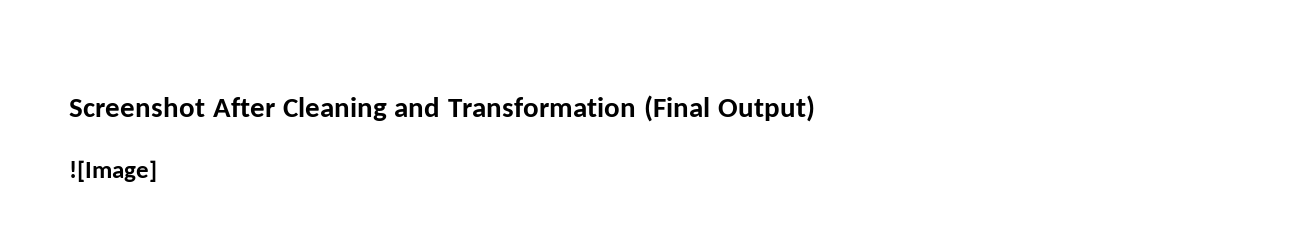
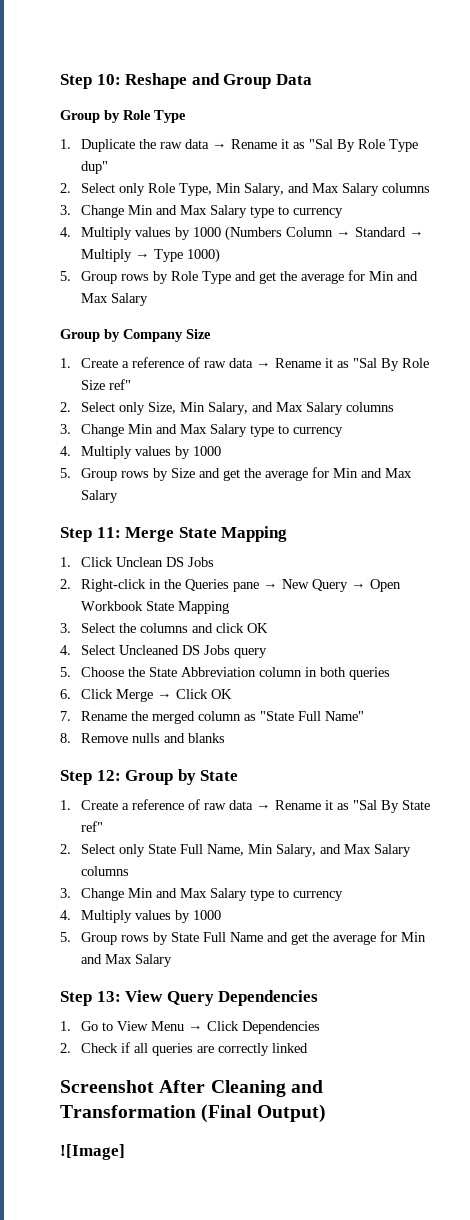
(69, 107) none -> [60,73,312,89] [60,110,186,123] [60,139,419,152] [81,161,109,174] [60,183,431,196] [60,205,344,218] [60,226,425,241] [81,248,221,263] [60,270,419,284] [81,293,149,306] [60,329,211,342] [60,357,430,371] [81,379,132,390] [60,402,395,415] [60,424,344,437] [60,446,222,459] [60,467,413,481] [81,490,119,503] [60,526,288,542] [60,557,215,567] [60,579,402,592] [81,601,230,614] [60,623,269,633] [60,645,268,658] [60,667,391,680] [60,689,233,702] [60,711,365,724] [60,733,226,743] [60,769,239,785] [60,799,431,813] [81,821,104,832] [60,844,412,857] [81,866,130,876] [60,888,344,901] [60,910,222,923] [60,931,427,945] [81,954,173,967] [60,990,319,1006] [60,1021,321,1034] [60,1042,309,1056] Step 10: Reshape and Group Data // Group by Role Type // 1. Duplicate the raw data → Rename it as "Sal By Role Type dup" // 2. Select only Role Type, Min Salary, and Max Salary columns // 3. Change Min and Max Salary type to currency // 4. Multiply values by 1000 (Numbers Column → Standard → Multiply → Type 1000) // 5. Group rows by Role Type and get the average for Min and Max Salary // Group by Company Size // 1. Create a reference of raw data → Rename it as "Sal By Role Size ref" // 2. Select only Size, Min Salary, and Max Salary columns // 3. Change Min and Max Salary type to currency // 4. Multiply values by 1000 // 5. Group rows by Size and get the average for Min and Max Salary // Step 11: Merge State Mapping // 1. Click Unclean DS Jobs // 2. Right-click in the Queries pane → New Query → Open Workbook State Mapping // 3. Select the columns and click OK // 4. Select Uncleaned DS Jobs query // 5. Choose the State Abbreviation column in both queries // 6. Click Merge → Click OK // 7. Rename the merged column as "State Full Name" // 8. Remove nulls and blanks // Step 12: Group by State // 1. Create a reference of raw data → Rename it as "Sal By State ref" // 2. Select only State Full Name, Min Salary, and Max Salary columns // 3. Change Min and Max Salary type to currency // 4. Multiply values by 1000 // 5. Group rows by State Full Name and get the average for Min and Max Salary // Step 13: View Query Dependencies // 1. Go to View Menu → Click Dependencies // 2. Check if all queries are correctly linked //

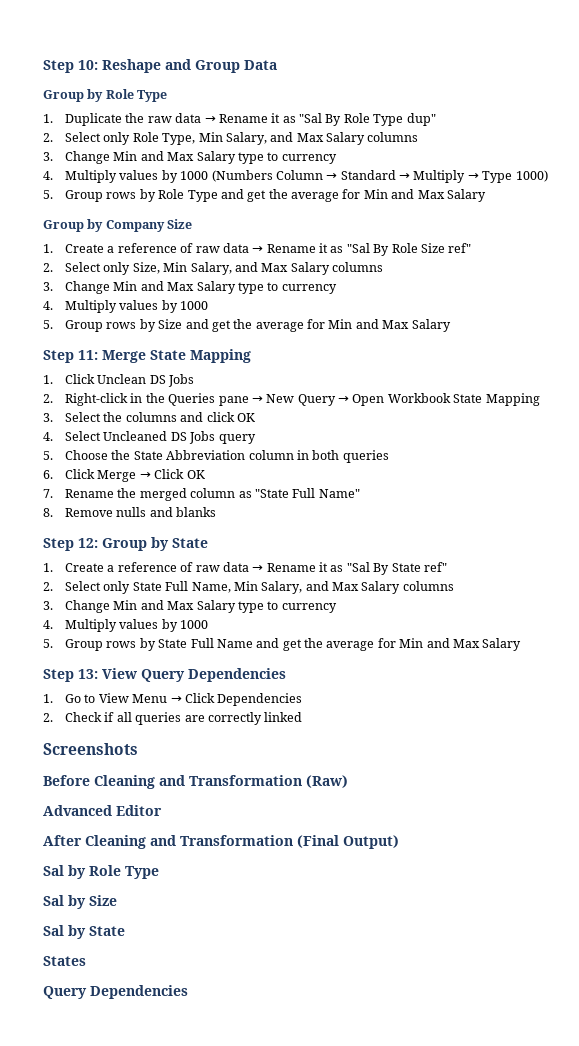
[60,1080,154,1093] Screenshot -> [43,743,138,755] [43,775,348,789] [43,805,162,816] Screenshots // Before Cleaning and Transformation (Raw) // Advanced Editor //
[60,1144,125,1160] ![Image] -> [43,865,159,879] [43,895,117,909] [43,925,125,939] [43,956,86,966] [43,985,188,999] Sal by Role Type // Sal by Size // Sal by State // States // Query Dependencies

